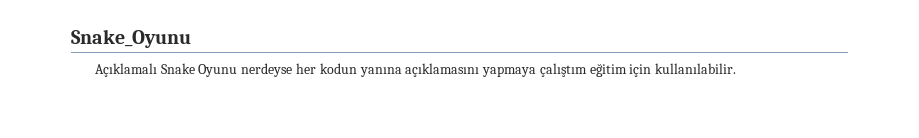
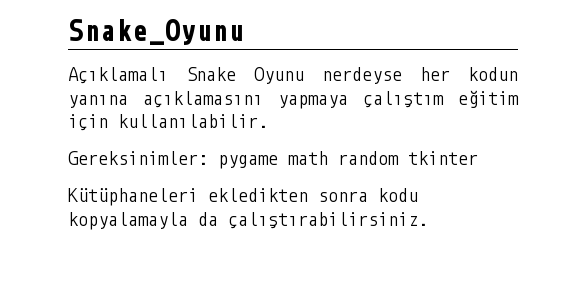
(737, 68) none -> [68,151,478,169] [68,188,418,206] [68,212,428,230] // Gereksinimler: pygame math random tkinter // Kütüphaneleri ekledikten sonra kodu kopyalamayla da çalıştırabilirsiniz.

